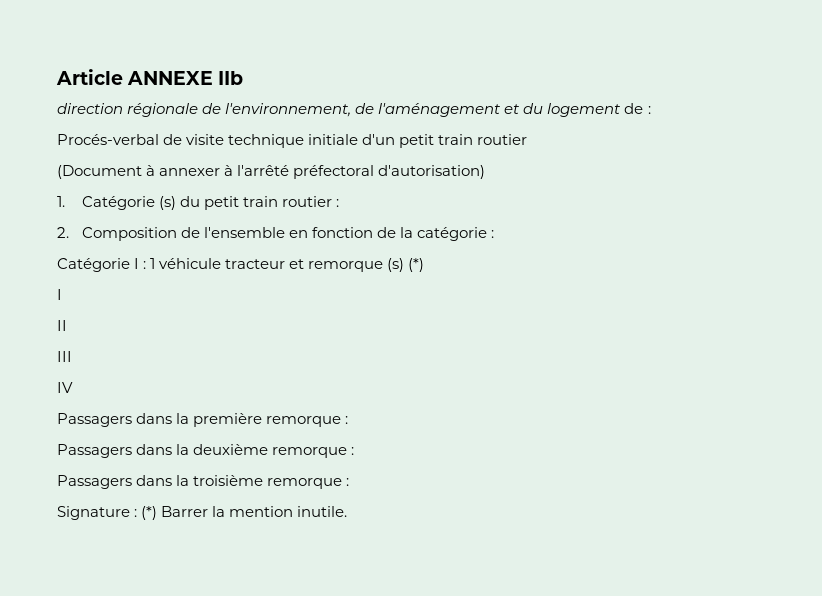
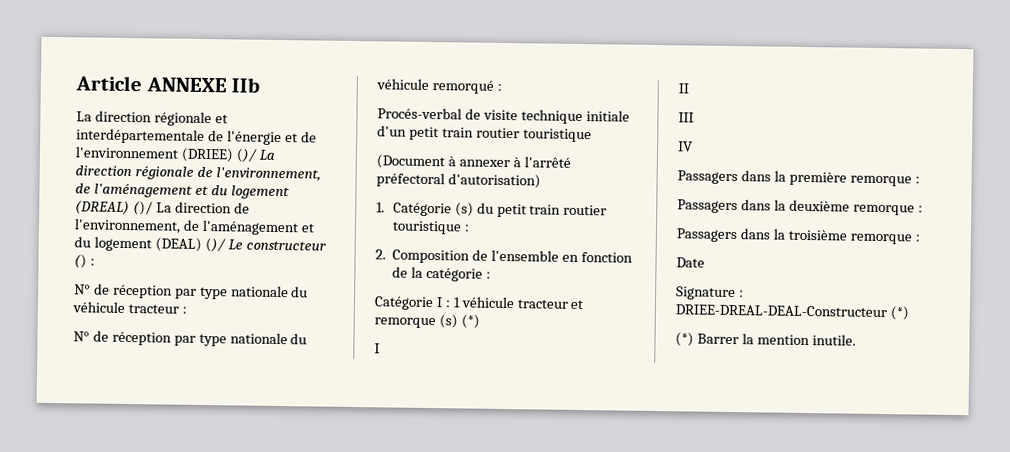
(244, 78) none -> [76,110,228,127] [76,128,317,146] [75,146,275,163] La direction régionale et interdépartementale de l'énergie et de l'environnement (DRIEE) ()/ La
[624,103,644,114] de -> [75,200,250,216] [74,218,315,236] [74,236,326,253] [74,254,95,269] [74,283,309,300] [72,301,187,314] [73,330,308,347] [376,78,494,94] (DREAL) ()/ La direction de l'environnement, de l'aménagement et du logement (DEAL) ()/ Le constructeur () : // N° de réception par type nationale du véhicule tracteur : // N° de réception par type nationale du véhicule remorqué
(528, 139) none -> [522,128,592,143] touristique
(333, 201) none -> [391,220,462,235] touristique
(350, 482) none -> [676,257,705,268] // Date
(138, 513) none -> [675,304,909,321] DRIEE-DREAL-DEAL-Constructeur (*) //

